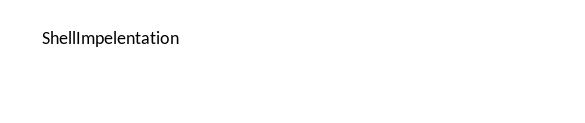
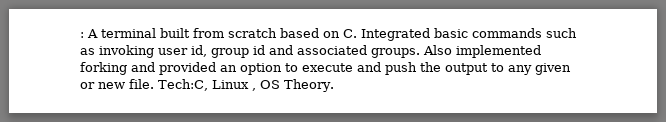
[42,31,179,47] ShellImpelentation -> [80,28,577,41] [80,45,541,58] [80,62,571,75] [80,79,334,92] : A terminal built from scratch based on C. Integrated basic commands such as invoking user id, group id and associated groups. Also implemented forking and provided an option to execute and push the output to any given or new file. Tech:C, Linux , OS Theory.

